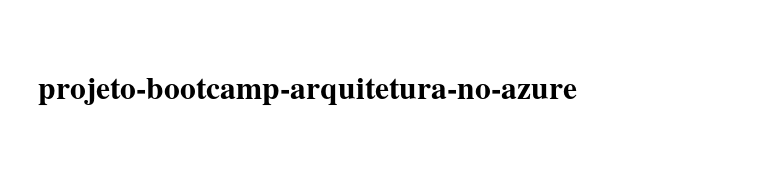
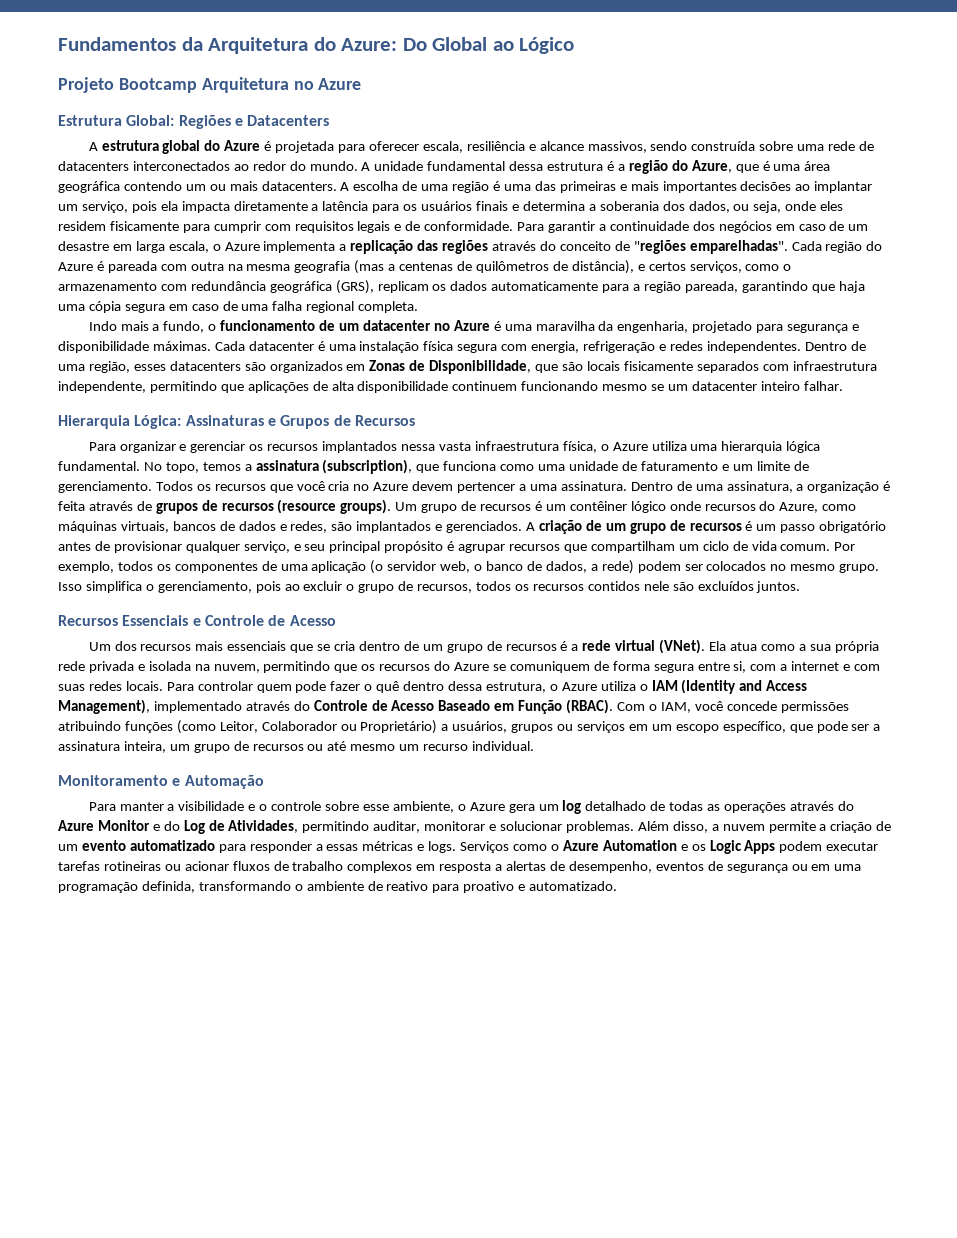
[38,78,577,106] projeto-bootcamp-arquitetura-no-azure -> [58,37,575,54] [58,77,362,93] [58,115,330,129] [88,140,874,154] [58,160,831,174] [58,181,873,193] [58,201,844,213] [58,221,869,233] [58,240,883,254] [58,260,792,274] [58,280,865,294] [58,301,419,313] [88,320,859,333] [58,341,866,353] [58,360,877,374] [58,381,843,393] [58,415,415,429] [88,441,821,453] [58,459,809,474] [58,481,891,493] [58,499,857,514] [58,520,887,534] [58,541,856,553] [58,560,880,574] [58,581,801,593] [58,615,336,626] [88,639,879,654] [58,661,881,673] [58,679,808,694] [58,699,849,714] [58,720,881,734] [58,741,535,753] [58,775,264,789] [88,800,854,814] [58,820,892,834] [58,840,879,854] [58,861,862,873] [58,881,618,893] Fundamentos da Arquitetura do Azure: Do Global ao Lógico // Projeto Bootcamp Arquitetura no Azure // Estrutura Global: Regiões e Datacenters // A estrutura global do Azure é projetada para oferecer escala, resiliência e alcance massivos, sendo construída sobre uma rede de datacenters interconectados ao redor do mundo. A unidade fundamental dessa estrutura é a região do Azure, que é uma área geográfica contendo um ou mais datacenters. A escolha de uma região é uma das primeiras e mais importantes decisões ao implantar um serviço, pois ela impacta diretamente a latência para os usuários finais e determina a soberania dos dados, ou seja, onde eles residem fisicamente para cumprir com requisitos legais e de conformidade. Para garantir a continuidade dos negócios em caso de um desastre em larga escala, o Azure implementa a replicação das regiões através do conceito de "regiões emparelhadas". Cada região do Azure é pareada com outra na mesma geografia (mas a centenas de quilômetros de distância), e certos serviços, como o armazenamento com redundância geográfica (GRS), replicam os dados automaticamente para a região pareada, garantindo que haja uma cópia segura em caso de uma falha regional completa. // Indo mais a fundo, o funcionamento de um datacenter no Azure é uma maravilha da engenharia, projetado para segurança e disponibilidade máximas. Cada datacenter é uma instalação física segura com energia, refrigeração e redes independentes. Dentro de uma região, esses datacenters são organizados em Zonas de Disponibilidade, que são locais fisicamente separados com infraestrutura independente, permitindo que aplicações de alta disponibilidade continuem funcionando mesmo se um datacenter inteiro falhar. // Hierarquia Lógica: Assinaturas e Grupos de Recursos // Para organizar e gerenciar os recursos implantados nessa vasta infraestrutura física, o Azure utiliza uma hierarquia lógica fundamental. No topo, temos a assinatura (subscription), que funciona como uma unidade de faturamento e um limite de gerenciamento. Todos os recursos que você cria no Azure devem pertencer a uma assinatura. Dentro de uma assinatura, a organização é feita através de grupos de recursos (resource groups). Um grupo de recursos é um contêiner lógico onde recursos do Azure, como máquinas virtuais, bancos de dados e redes, são implantados e gerenciados. A criação de um grupo de recursos é um passo obrigatório antes de provisionar qualquer serviço, e seu principal propósito é agrupar recursos que compartilham um ciclo de vida comum. Por exemplo, todos os componentes de uma aplicação (o servidor web, o banco de dados, a rede) podem ser colocados no mesmo grupo. Isso simplifica o gerenciamento, pois ao excluir o grupo de recursos, todos os recursos contidos nele são excluídos juntos. // Recursos Essenciais e Controle de Acesso // Um dos recursos mais essenciais que se cria dentro de um grupo de recursos é a rede virtual (VNet). Ela atua como a sua própria rede privada e isolada na nuvem, permitindo que os recursos do Azure se comuniquem de forma segura entre si, com a internet e com suas redes locais. Para controlar quem pode fazer o quê dentro dessa estrutura, o Azure utiliza o IAM (Identity and Access Management), implementado através do Controle de Acesso Baseado em Função (RBAC). Com o IAM, você concede permissões atribuindo funções (como Leitor, Colaborador ou Proprietário) a usuários, grupos ou serviços em um escopo específico, que pode ser a assinatura inteira, um grupo de recursos ou até mesmo um recurso individual. // Monitoramento e Automação // Para manter a visibilidade e o controle sobre esse ambiente, o Azure gera um log detalhado de todas as operações através do Azure Monitor e do Log de Atividades, permitindo auditar, monitorar e solucionar problemas. Além disso, a nuvem permite a criação de um evento automatizado para responder a essas métricas e logs. Serviços como o Azure Automation e os Logic Apps podem executar tarefas rotineiras ou acionar fluxos de trabalho complexos em resposta a alertas de desempenho, eventos de segurança ou em uma programação definida, transformando o ambiente de reativo para proativo e automatizado.

